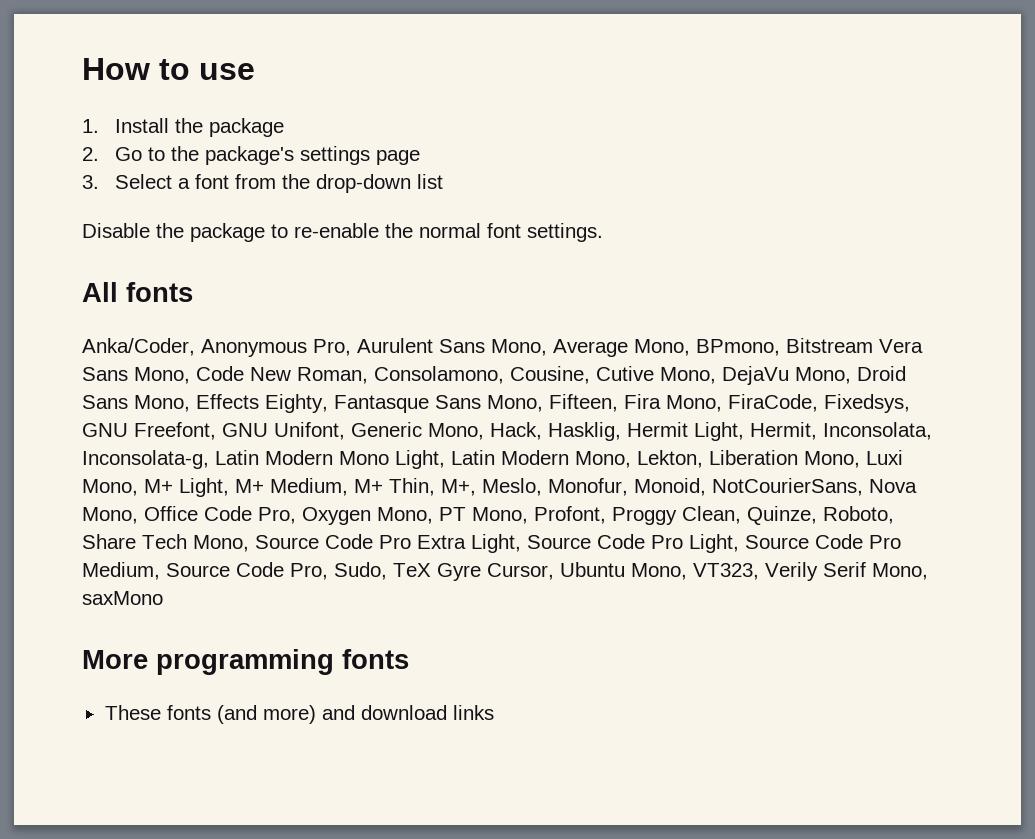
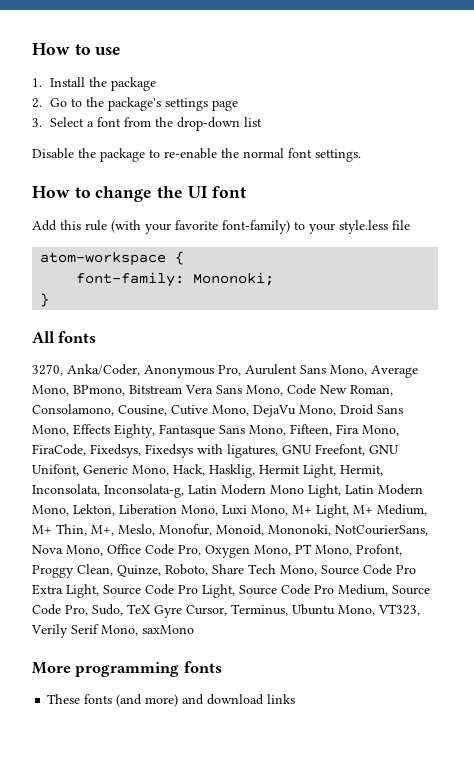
(603, 232) none -> [32,186,246,202] [32,220,410,234] [40,251,185,266] [76,272,275,287] [40,293,50,307] // How to change the UI font // Add this rule (with your favorite font-family) to your style.less file // atom-workspace { // font-family: Mononoki; // }
(193, 292) none -> [32,364,63,376] 3270,
(910, 403) none -> [145,444,278,458] Fixedsys with ligatures,
(706, 487) none -> [268,524,331,536] Mononoki,
(554, 571) none -> [231,604,288,616] Terminus,

